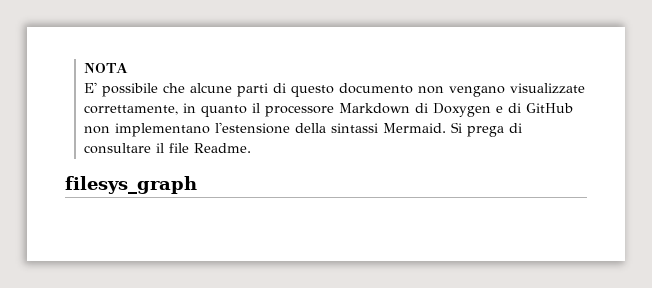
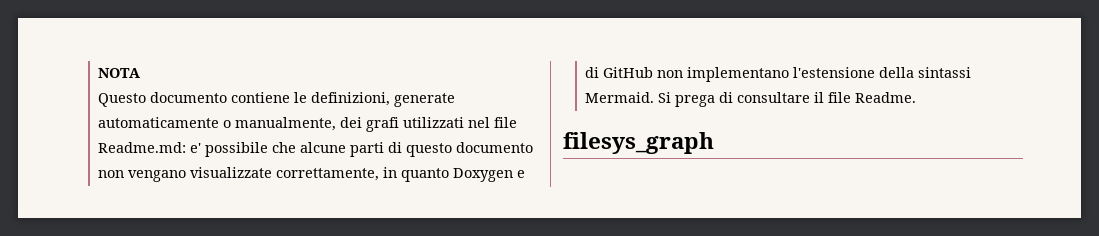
[84,82,98,93] E' -> [98,92,456,107] [98,117,518,132] [98,142,202,153] Questo documento contiene le definizioni, generate automaticamente o manualmente, dei grafi utilizzati nel file Readme.md: e'
[252,103,429,117] il processore Markdown di -> (450, 175) none

